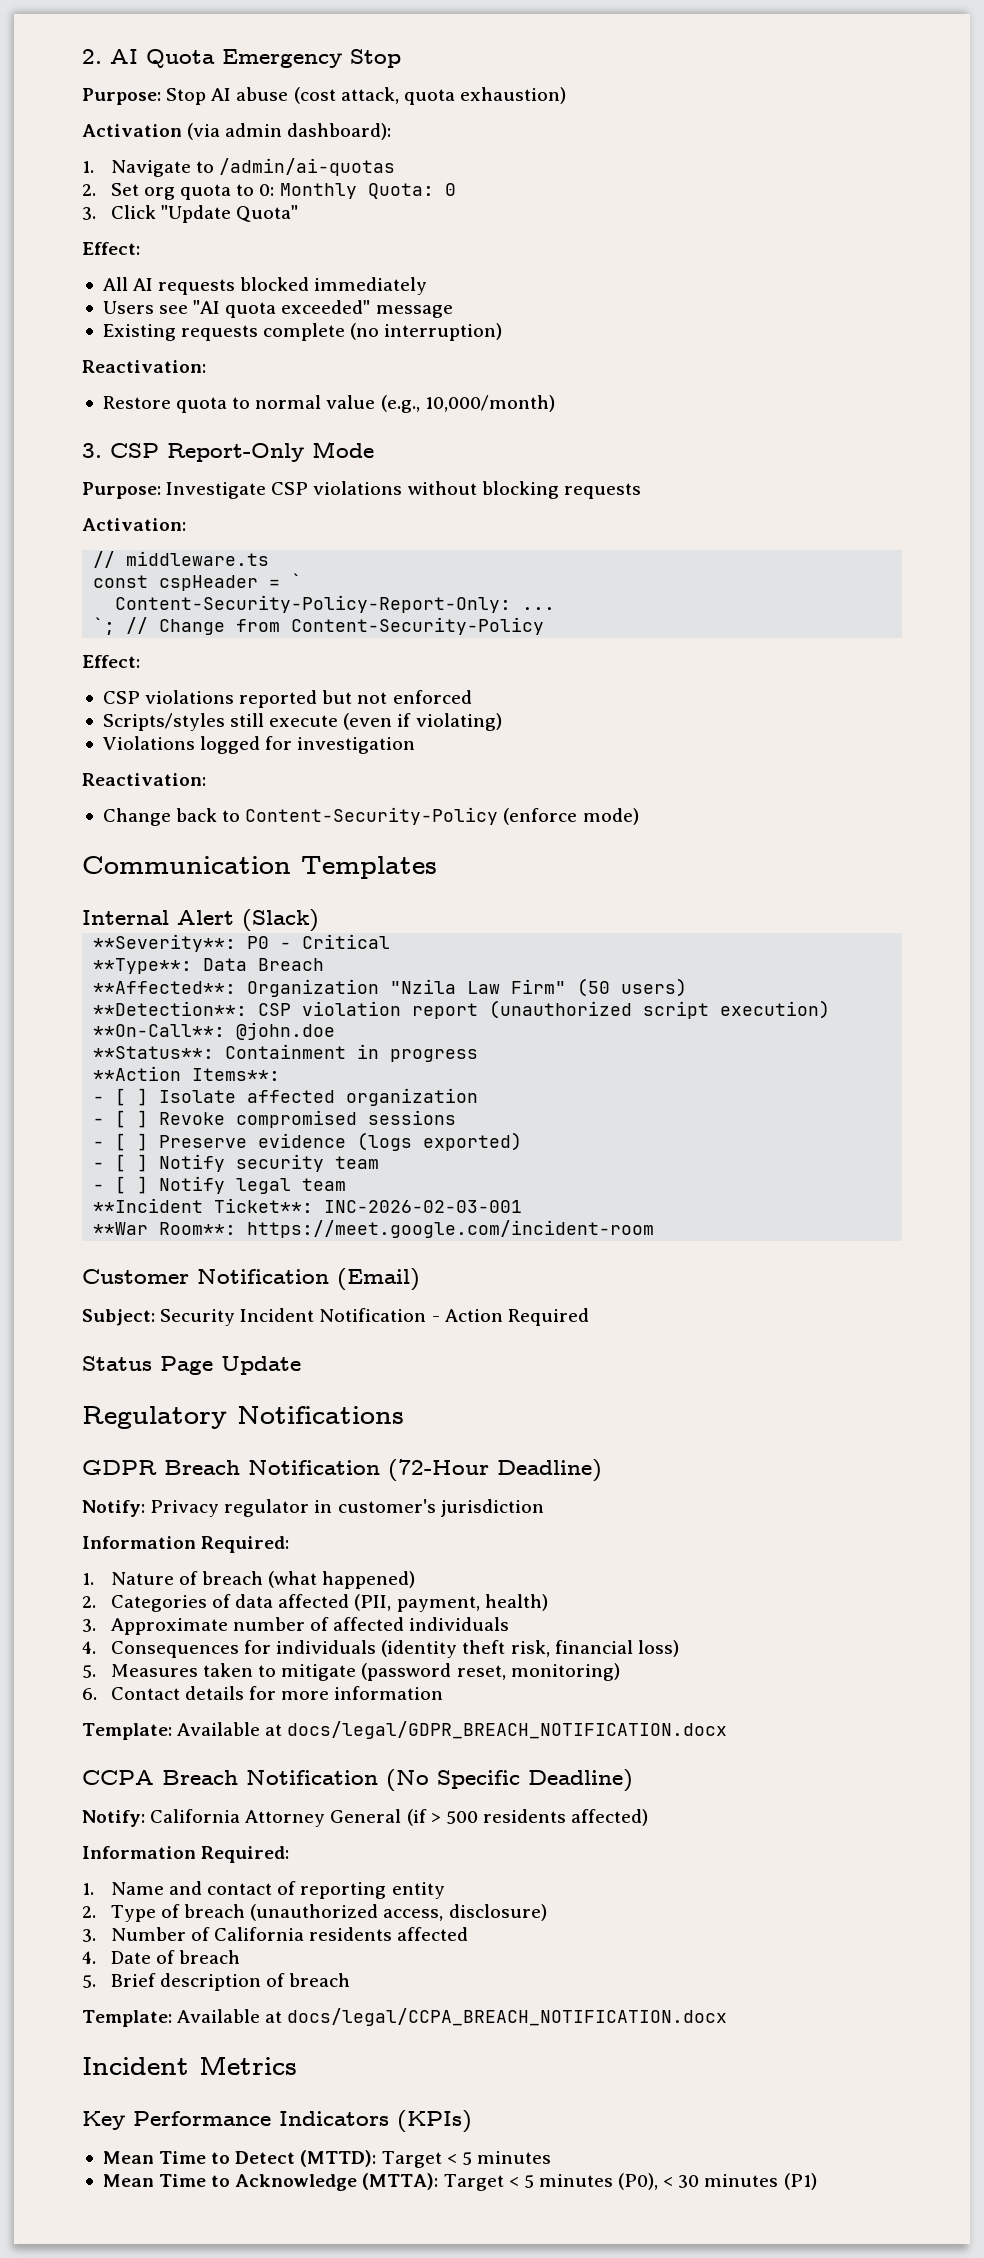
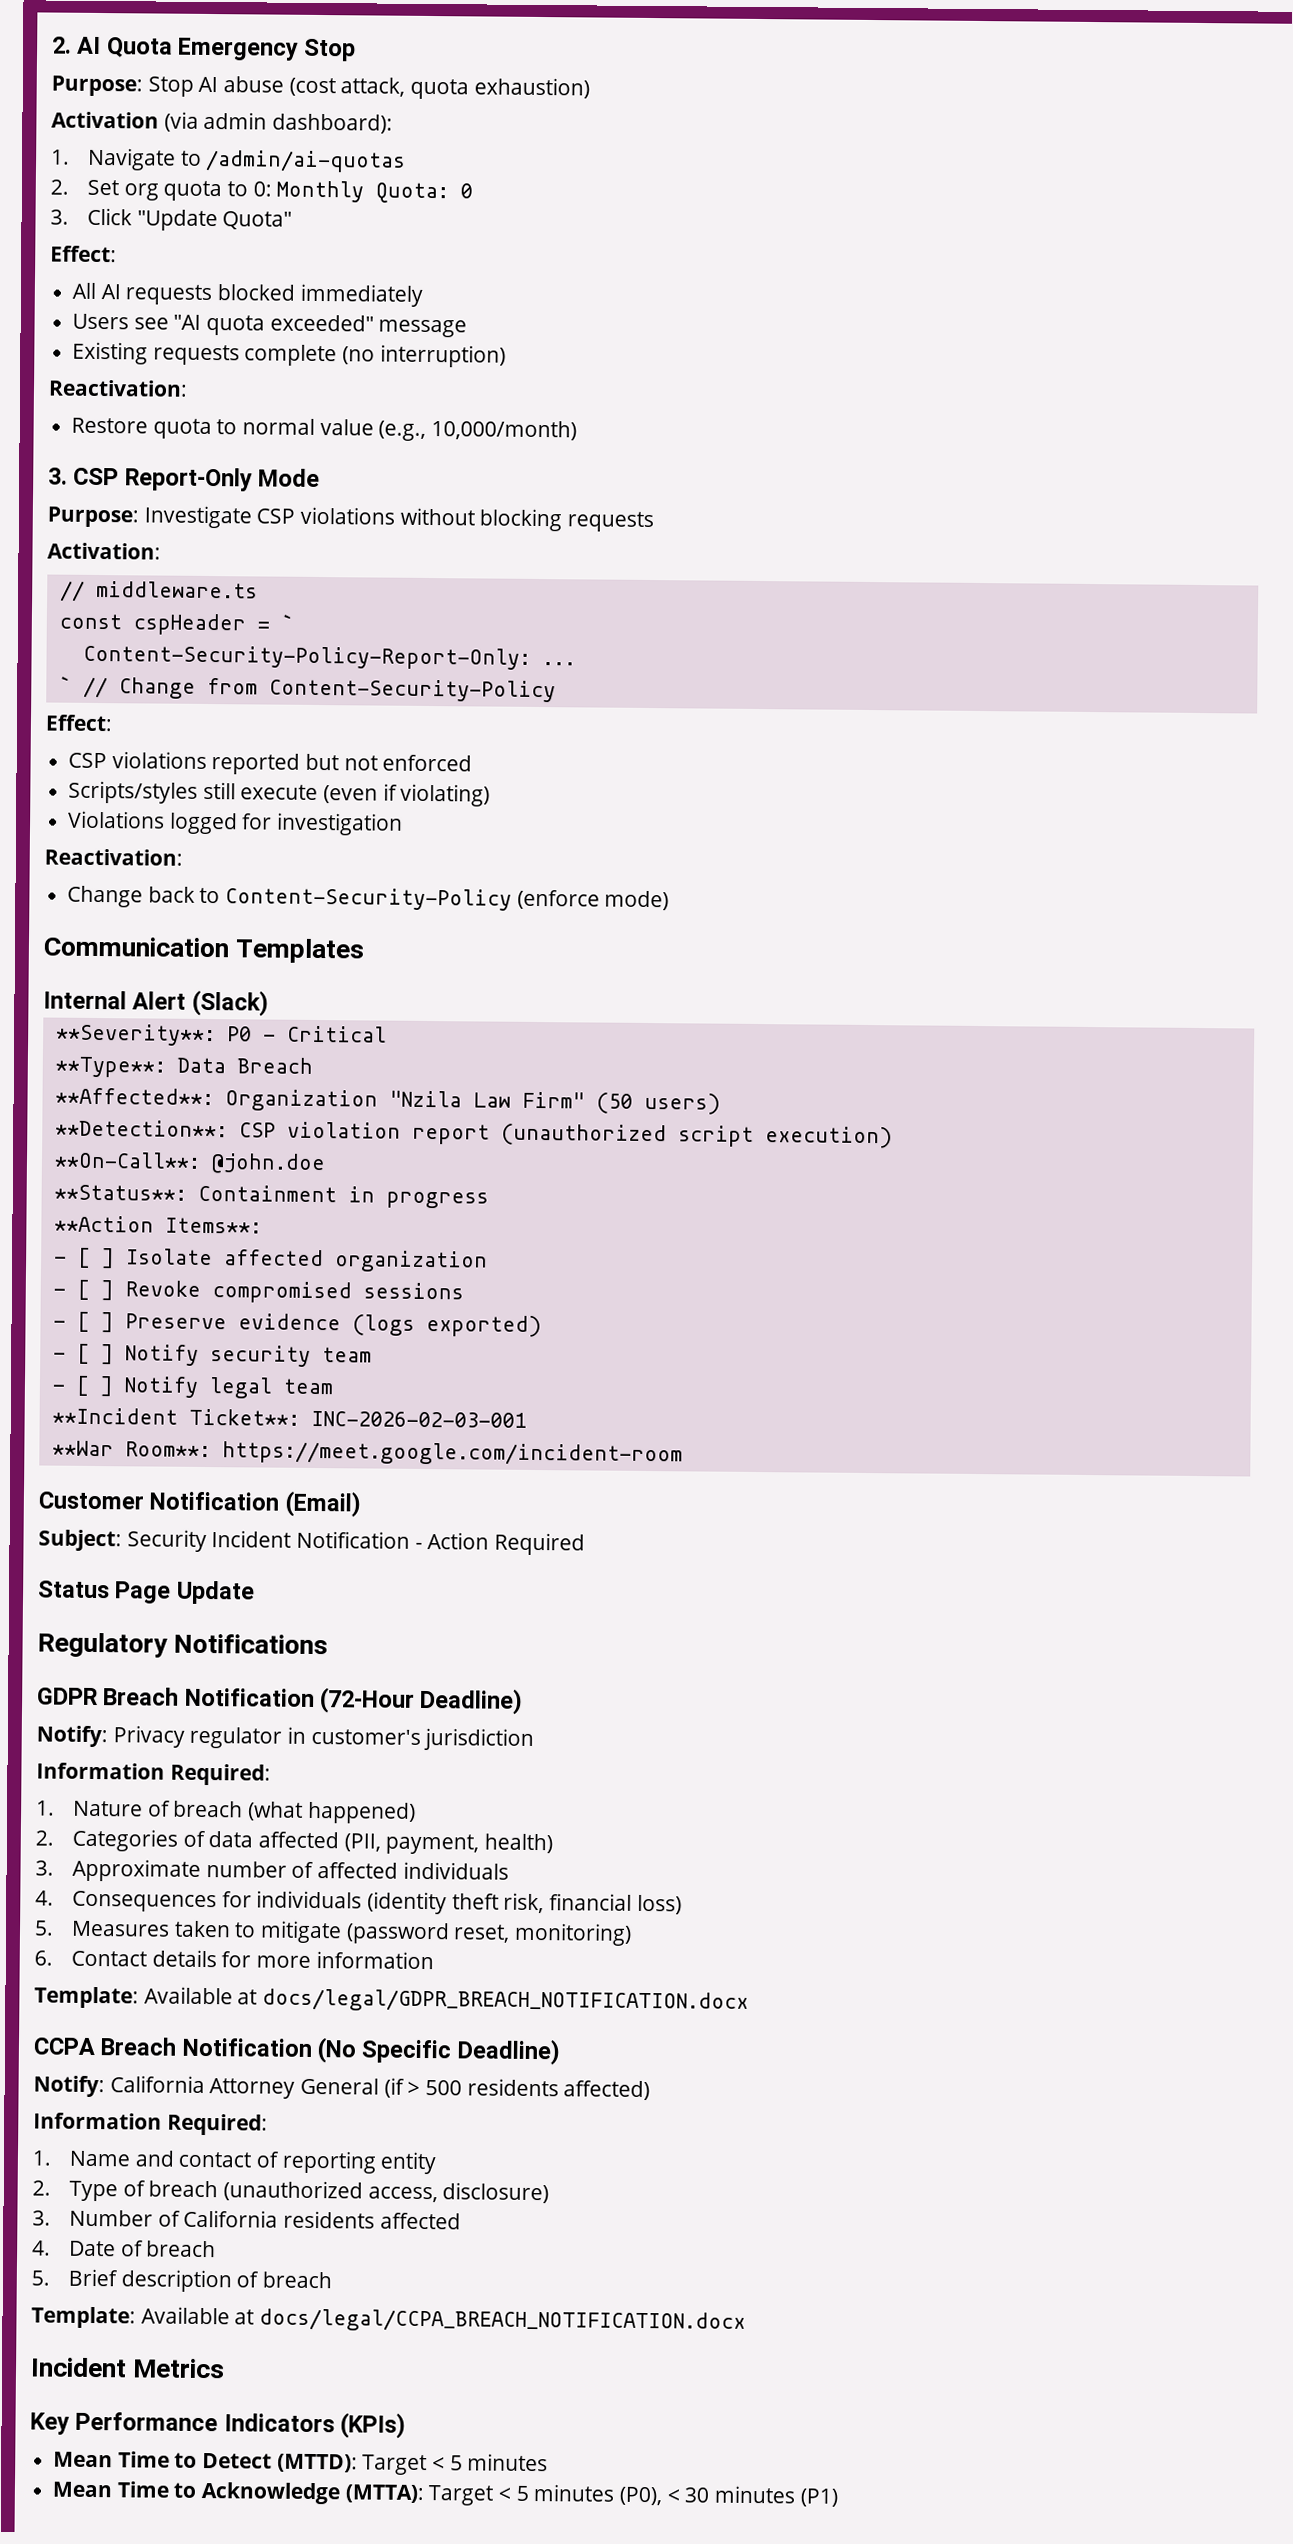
[93,617,116,635] `; -> [58,676,72,693] `

